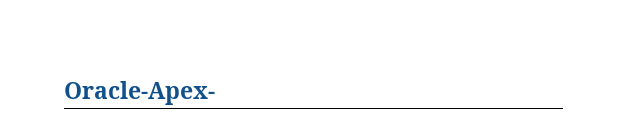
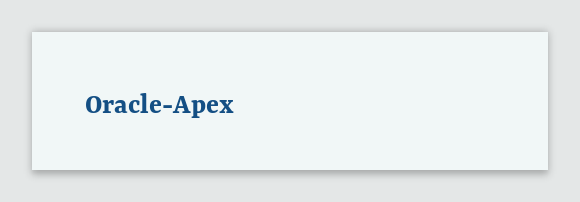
[64,81,215,105] Oracle-Apex- -> [85,93,234,118] Oracle-Apex

